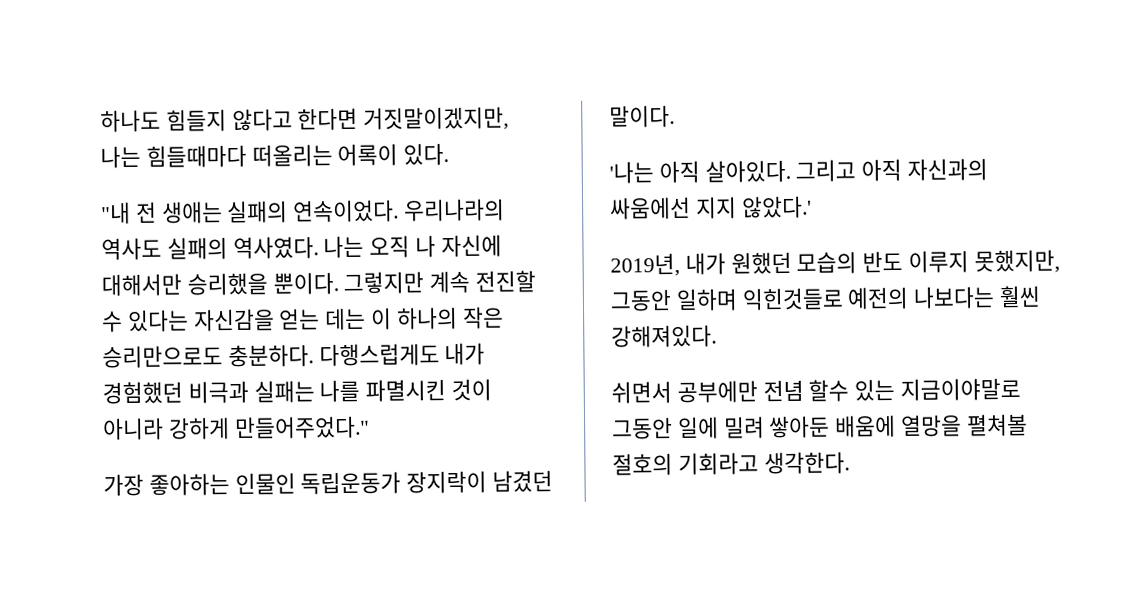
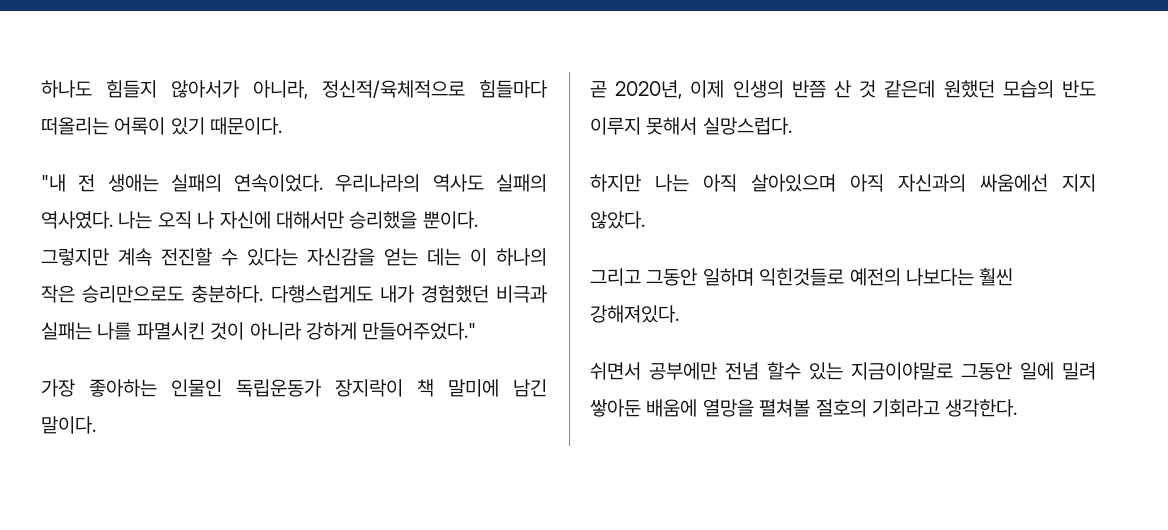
[231,106,510,132] [100,143,450,169] 않다고 한다면 거짓말이겠지만, 나는 힘들때마다 떠올리는 어록이 있다. -> [171,80,548,99] [41,117,283,135] 않아서가 아니라, 정신적/육체적으로 힘들마다 떠올리는 어록이 있기 때문이다.
[492,470,554,493] [609,104,675,128] [609,158,989,184] [610,195,812,220] [610,249,1060,277] 남겼던 말이다. // '나는 아직 살아있다. 그리고 아직 자신과의 싸움에선 지지 않았다.' // 2019년, 내가 원했던 모습의 반도 이루지 못했지만, -> [417,379,547,397] [41,416,96,434] [590,80,1096,99] [590,117,792,135] [590,174,1096,192] [590,211,645,229] [590,268,641,286] 책 말미에 남긴 말이다. // 곧 2020년, 이제 인생의 반쯤 산 것 같은데 원했던 모습의 반도 이루지 못해서 실망스럽다. // 하지만 나는 아직 살아있으며 아직 자신과의 싸움에선 지지 않았다. // 그리고

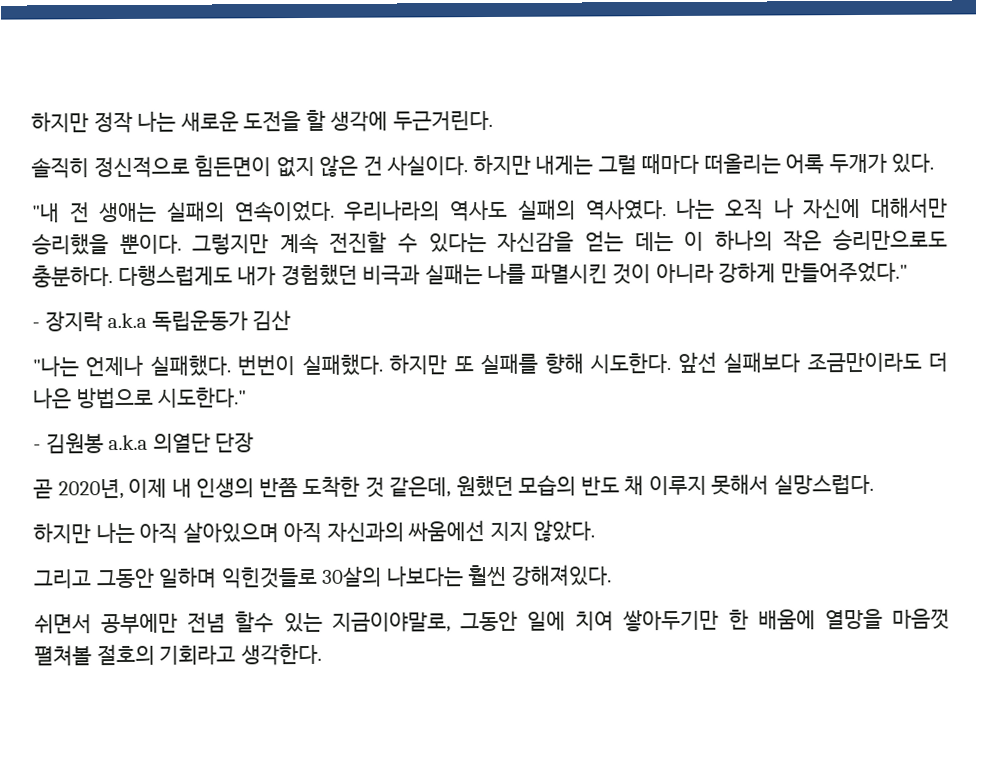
[41,80,548,99] [41,117,283,135] 하나도 힘들지 않아서가 아니라, 정신적/육체적으로 힘들마다 떠올리는 어록이 있기 때문이다. -> [31,109,493,134] [31,152,935,179] 하지만 정작 나는 새로운 도전을 할 생각에 두근거린다. // 솔직히 정신적으로 힘든면이 없지 않은 건 사실이다. 하지만 내게는 그럴 때마다 떠올리는 어록 두개가 있다.
[41,379,547,397] [41,416,96,434] 가장 좋아하는 인물인 독립운동가 장지락이 책 말미에 남긴 말이다. -> [32,310,292,332] [32,351,948,377] [33,386,248,409] [33,432,255,454] - 장지락 a.k.a 독립운동가 김산 // "나는 언제나 실패했다. 번번이 실패했다. 하지만 또 실패를 향해 시도한다. 앞선 실패보다 조금만이라도 더 나은 방법으로 시도한다." // - 김원봉 a.k.a 의열단 단장
(725, 89) none -> [171,478,192,498] 내
[834,80,936,98] 산 것 같은데 -> [302,476,452,498] 도착한 것 같은데,
(1096, 89) none -> [624,475,645,496] 채
[849,268,901,286] 예전의 -> [321,566,383,587] 30살의
[851,362,953,380] 지금이야말로 -> [331,611,451,633] 지금이야말로,
[1062,362,1096,380] [590,399,641,417] 밀려 쌓아둔 -> [575,609,749,632] 치여 쌓아두기만 한
(754, 408) none -> [892,608,951,630] 마음껏

